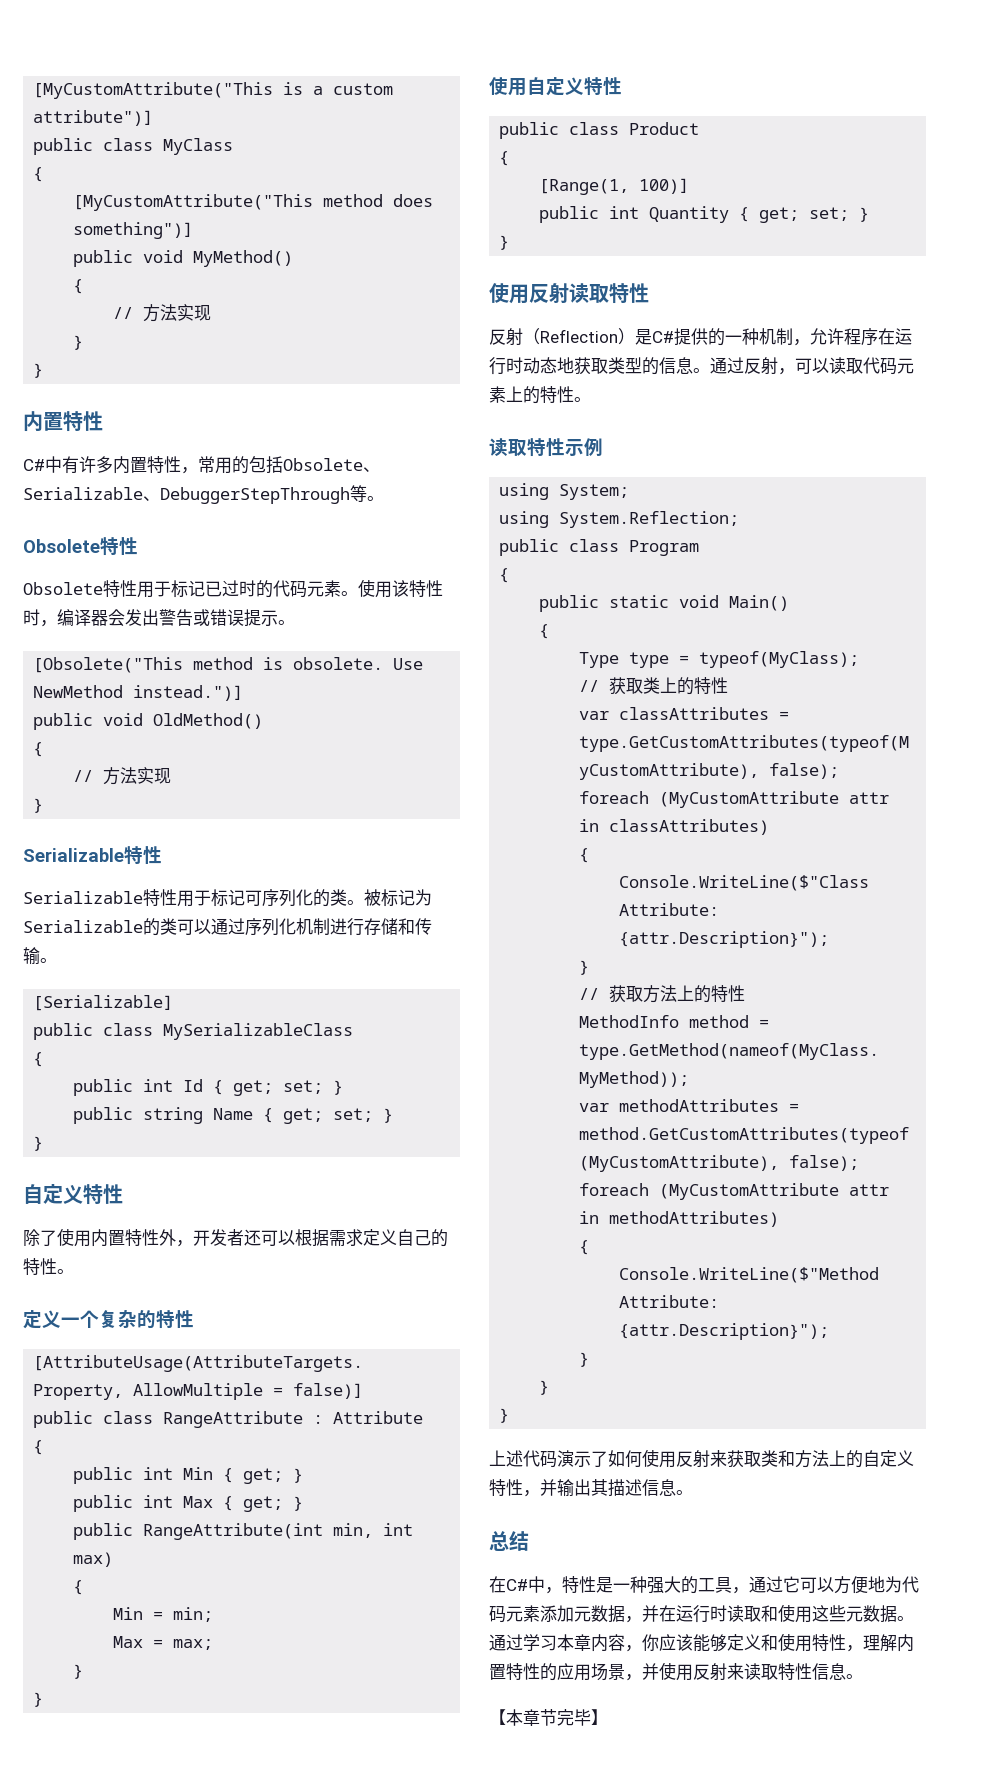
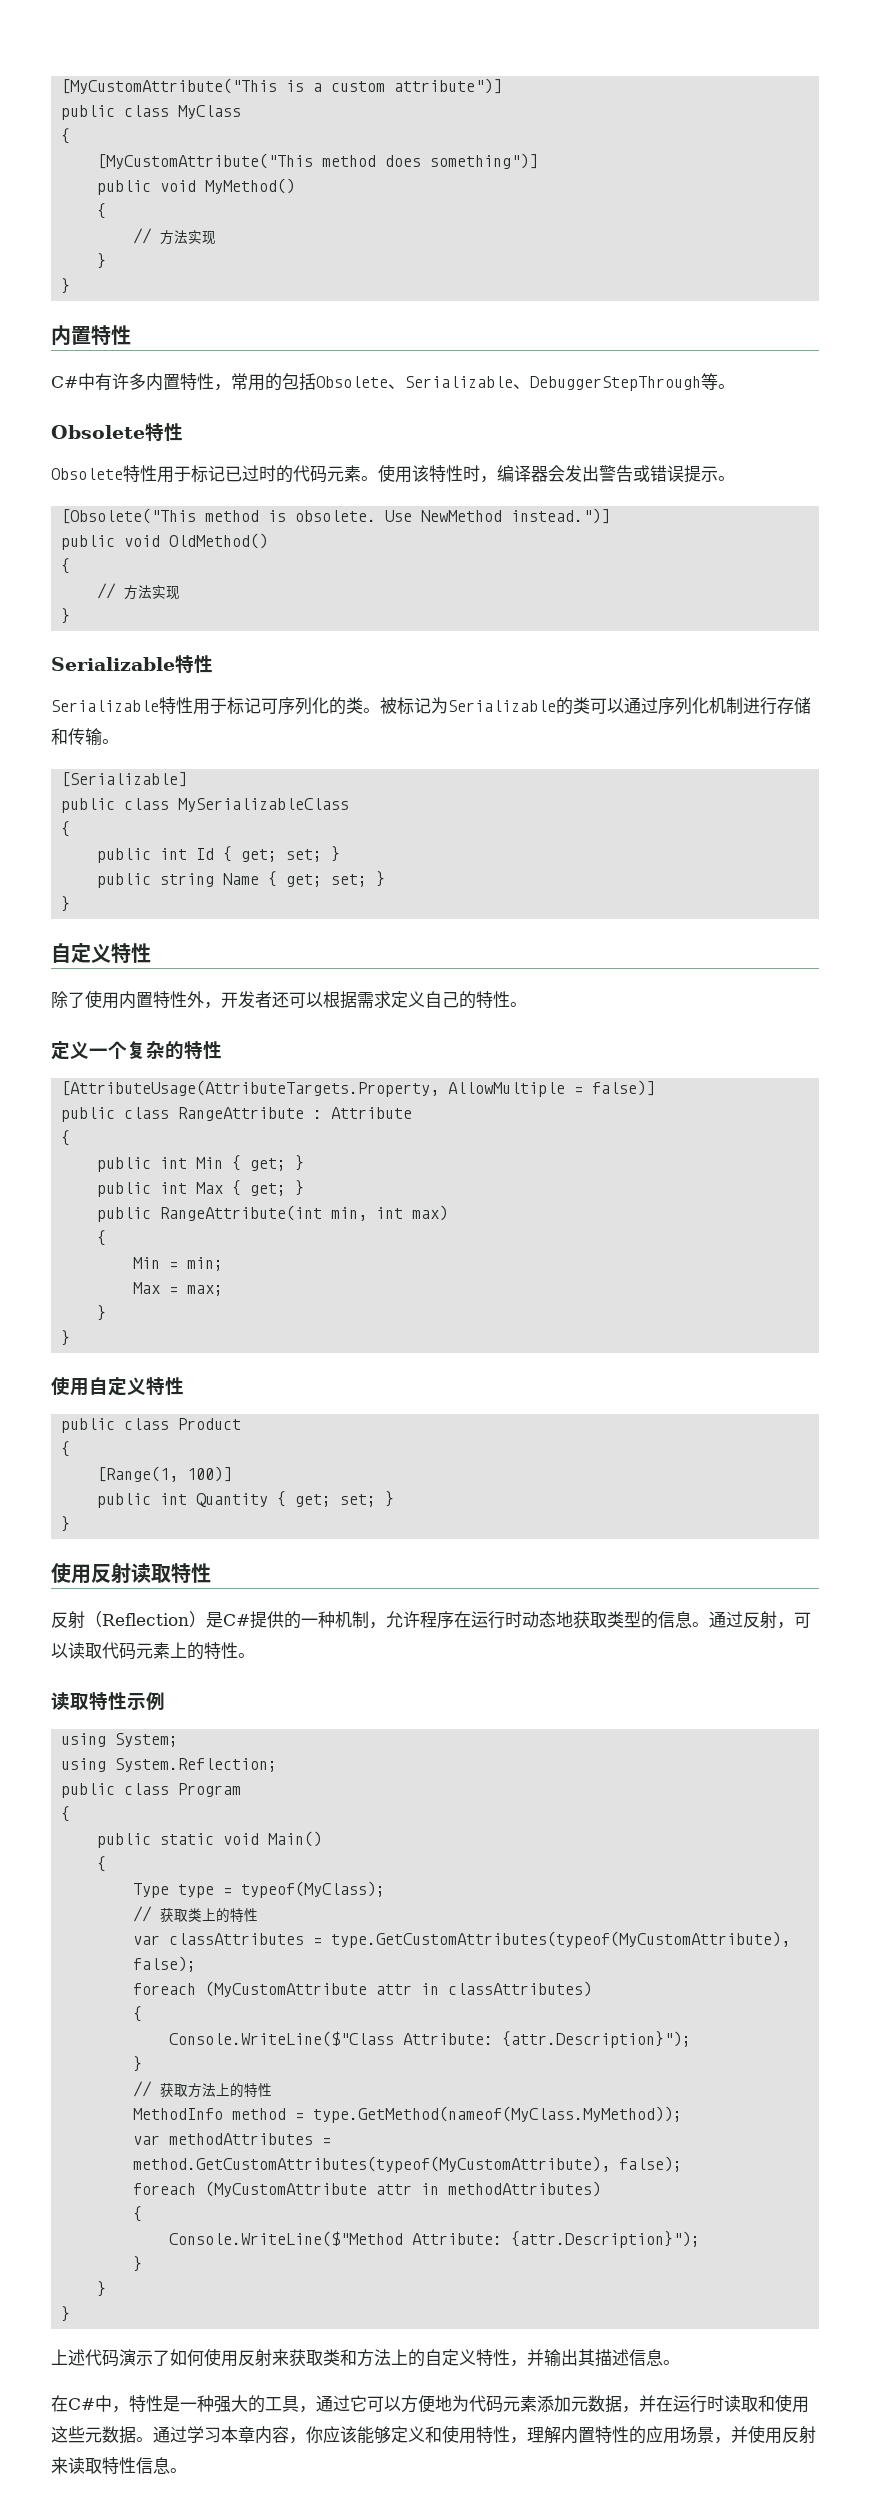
[489,1531,529,1551] // 总结 -> (680, 2362) none
[489,1709,608,1726] // 【本章节完毕】 -> (187, 2470) none

